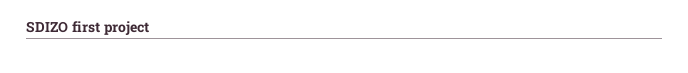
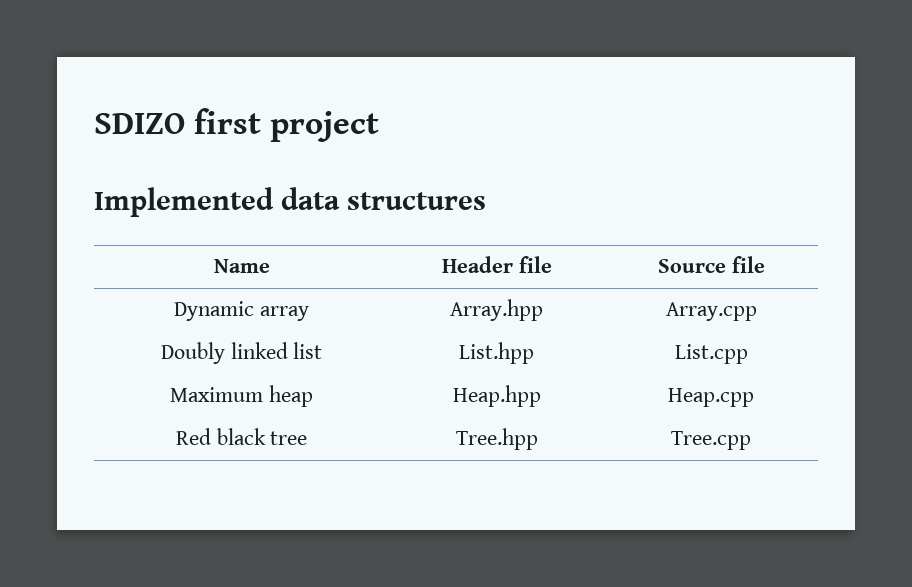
(149, 28) none -> [94,187,487,217] [213,259,270,273] [441,256,552,273] [657,256,765,273] [174,301,309,321] [450,299,543,321] [665,302,757,321] [160,342,323,364] [459,342,534,364] [674,344,748,364] [170,385,313,407] [452,385,541,407] [668,388,754,407] [175,428,308,445] [455,428,538,450] [671,431,751,450] // Implemented data structures // Name | Header file | Source file // Dynamic array | Array.hpp | Array.cpp // Doubly linked list | List.hpp | List.cpp // Maximum heap | Heap.hpp | Heap.cpp // Red black tree | Tree.hpp | Tree.cpp

